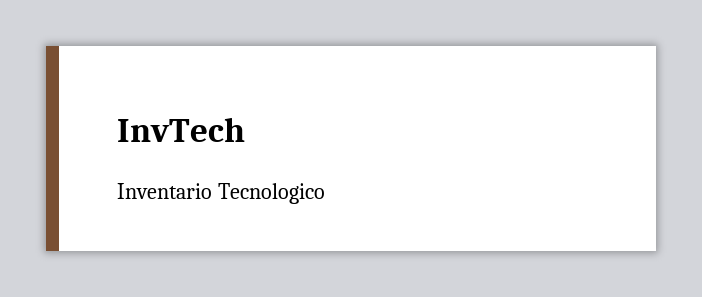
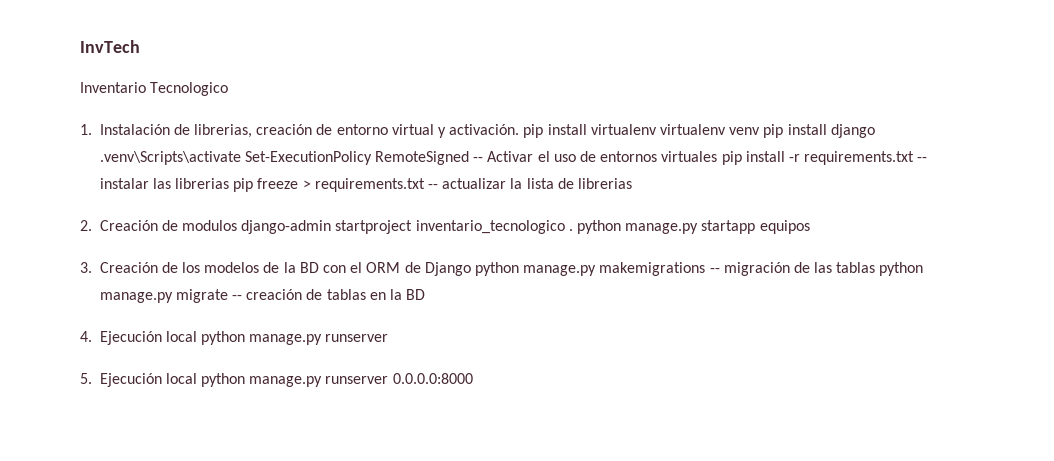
(325, 193) none -> [80,124,875,138] [99,151,928,165] [99,178,632,192] [80,220,810,234] [80,262,924,276] [99,289,426,303] [80,331,389,345] [80,373,473,387] // 1. Instalación de librerias, creación de entorno virtual y activación. pip install virtualenv virtualenv venv pip install django .venv\Scripts\activate Set-ExecutionPolicy RemoteSigned -- Activar el uso de entornos virtuales pip install -r requirements.txt -- instalar las librerias pip freeze > requirements.txt -- actualizar la lista de librerias // 2. Creación de modulos django-admin startproject inventario_tecnologico . python manage.py startapp equipos // 3. Creación de los modelos de la BD con el ORM de Django python manage.py makemigrations -- migración de las tablas python manage.py migrate -- creación de tablas en la BD // 4. Ejecución local python manage.py runserver // 5. Ejecución local python manage.py runserver 0.0.0.0:8000

